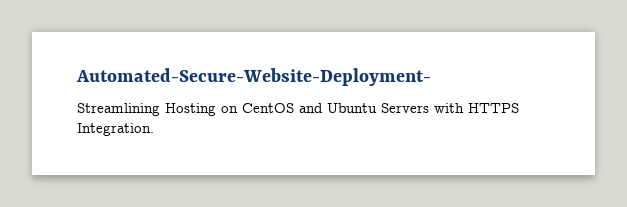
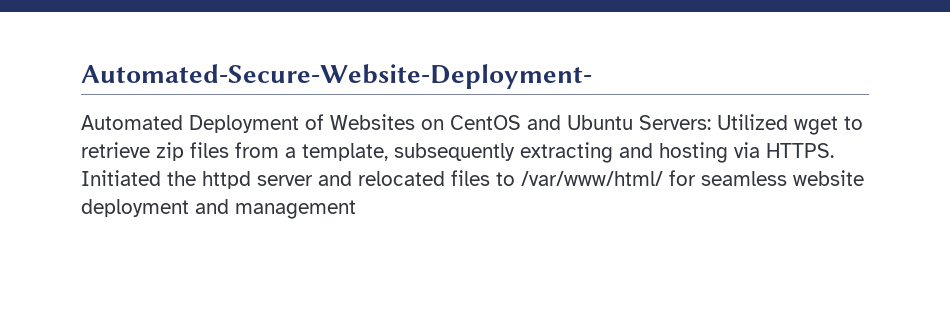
[77,103,519,116] [77,123,154,136] Streamlining Hosting on CentOS and Ubuntu Servers with HTTPS Integration. -> [81,114,863,135] [81,142,834,163] [81,170,864,189] [81,199,356,219] Automated Deployment of Websites on CentOS and Ubuntu Servers: Utilized wget to retrieve zip files from a template, subsequently extracting and hosting via HTTPS. Initiated the httpd server and relocated files to /var/www/html/ for seamless website deployment and management

